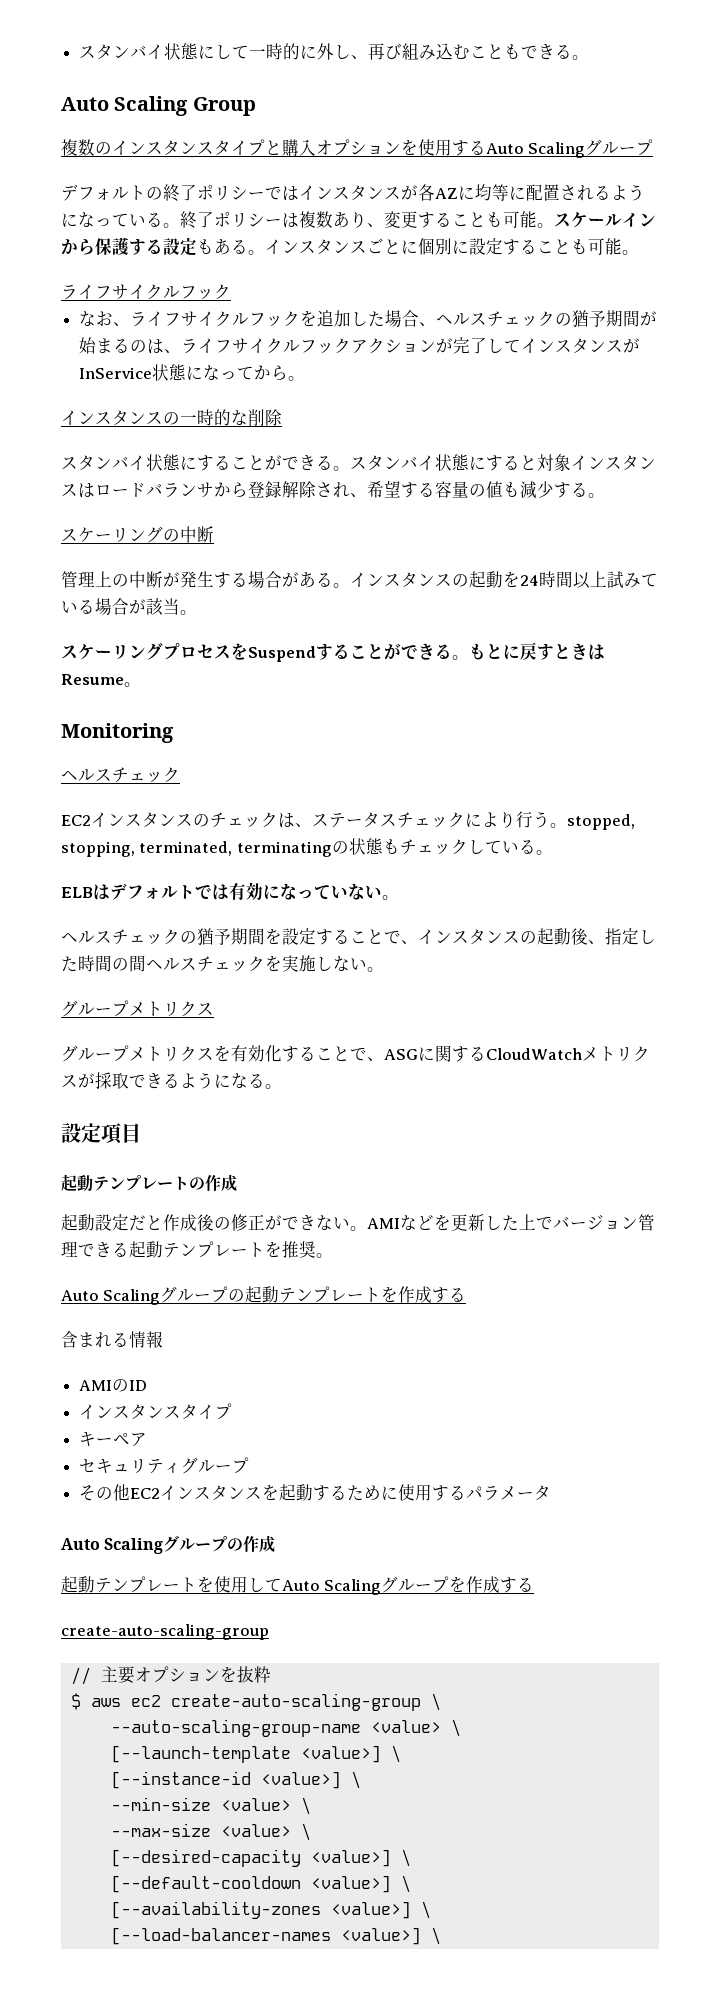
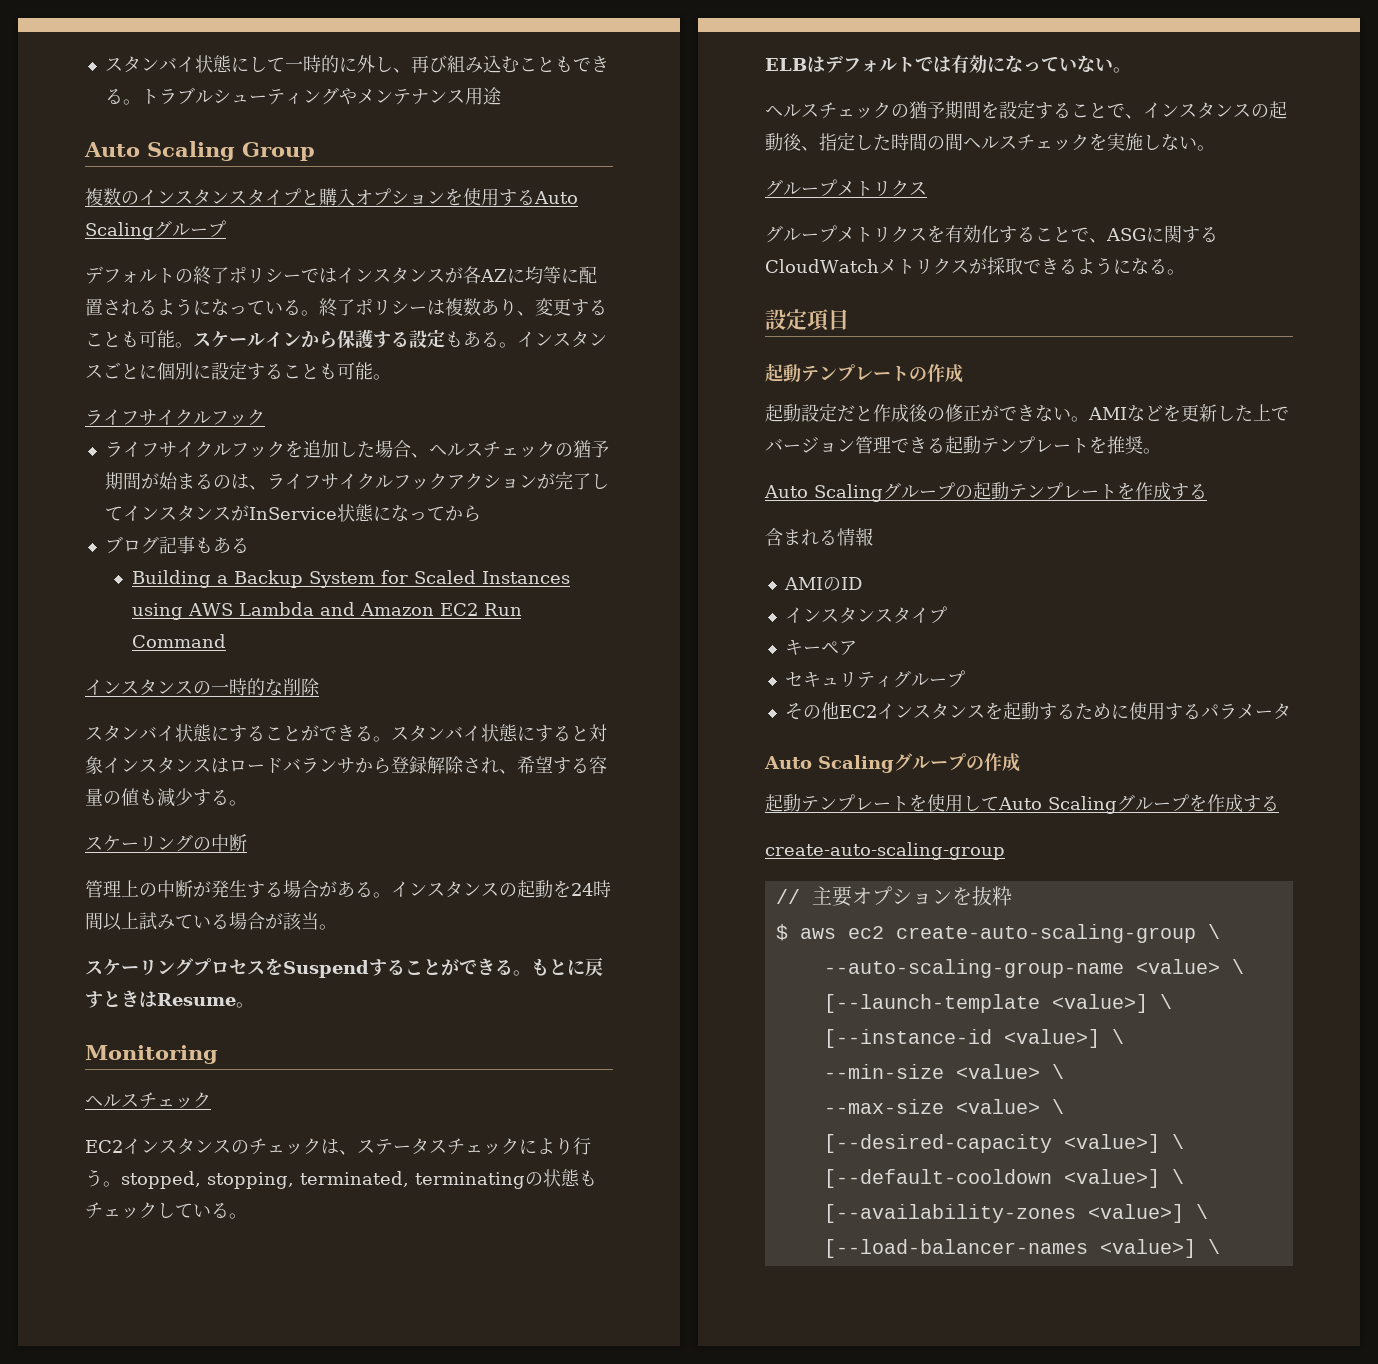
(590, 57) none -> [140,87,501,105] トラブルシューティングやメンテナンス用途
[79,311,131,327] なお、 -> (265, 417) none
[288,376,306,381] 。 -> [104,536,249,554] [131,570,570,588] [131,602,522,620] [131,634,226,648] // ブログ記事もある // Building a Backup System for Scaled Instances using AWS Lambda and Amazon EC2 Run Command

